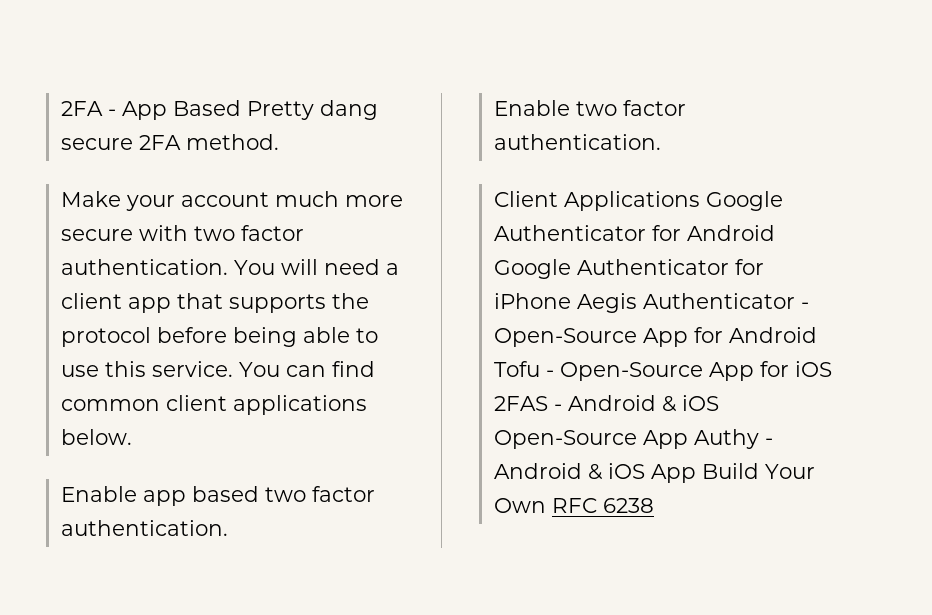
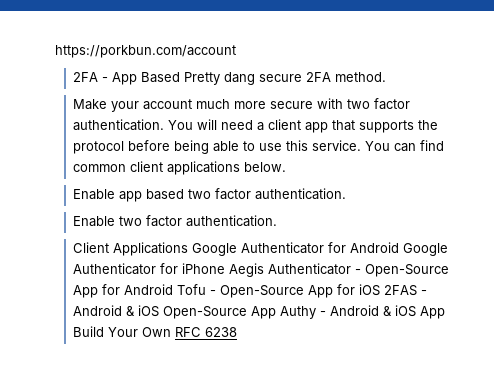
(61, 108) none -> [55,45,236,58] https://porkbun.com/account //

